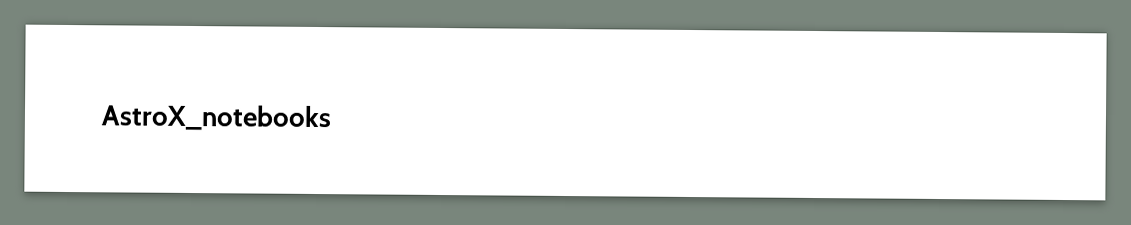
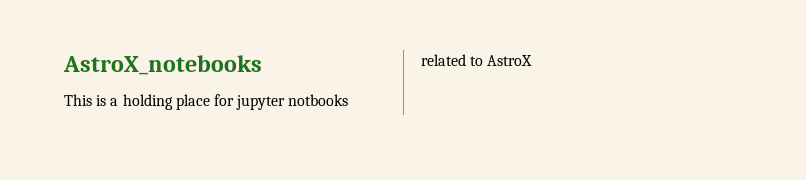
(332, 118) none -> [64,94,349,110] [421,54,533,66] // This is a holding place for jupyter notbooks related to AstroX

